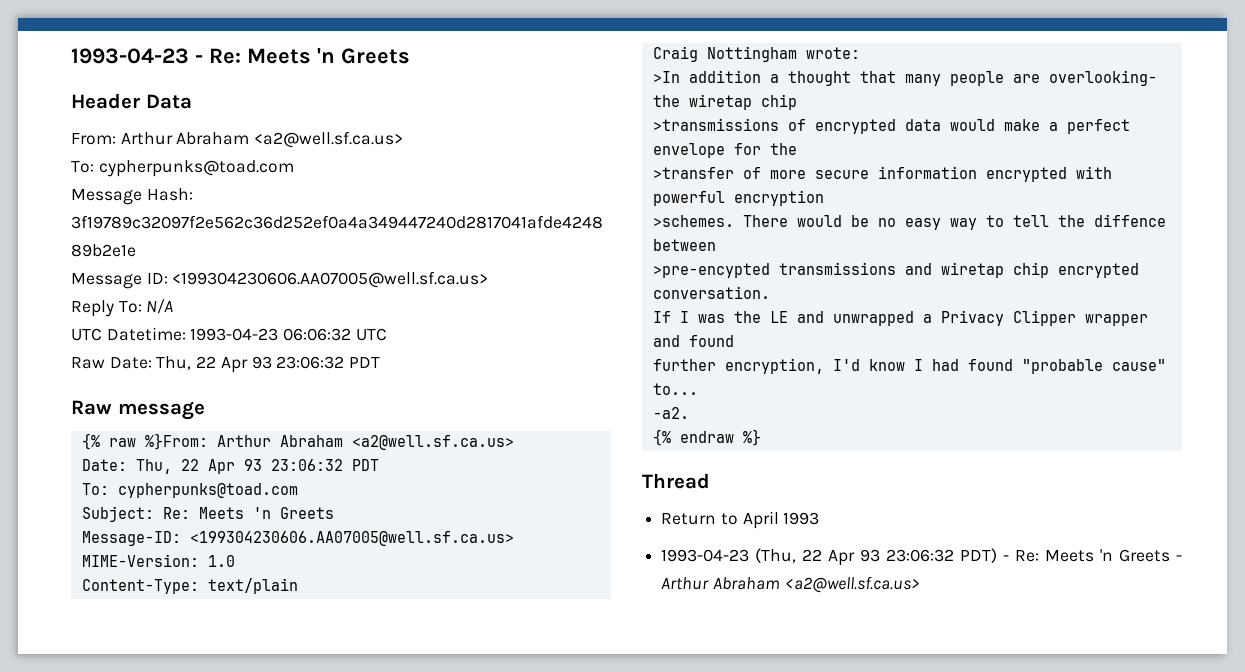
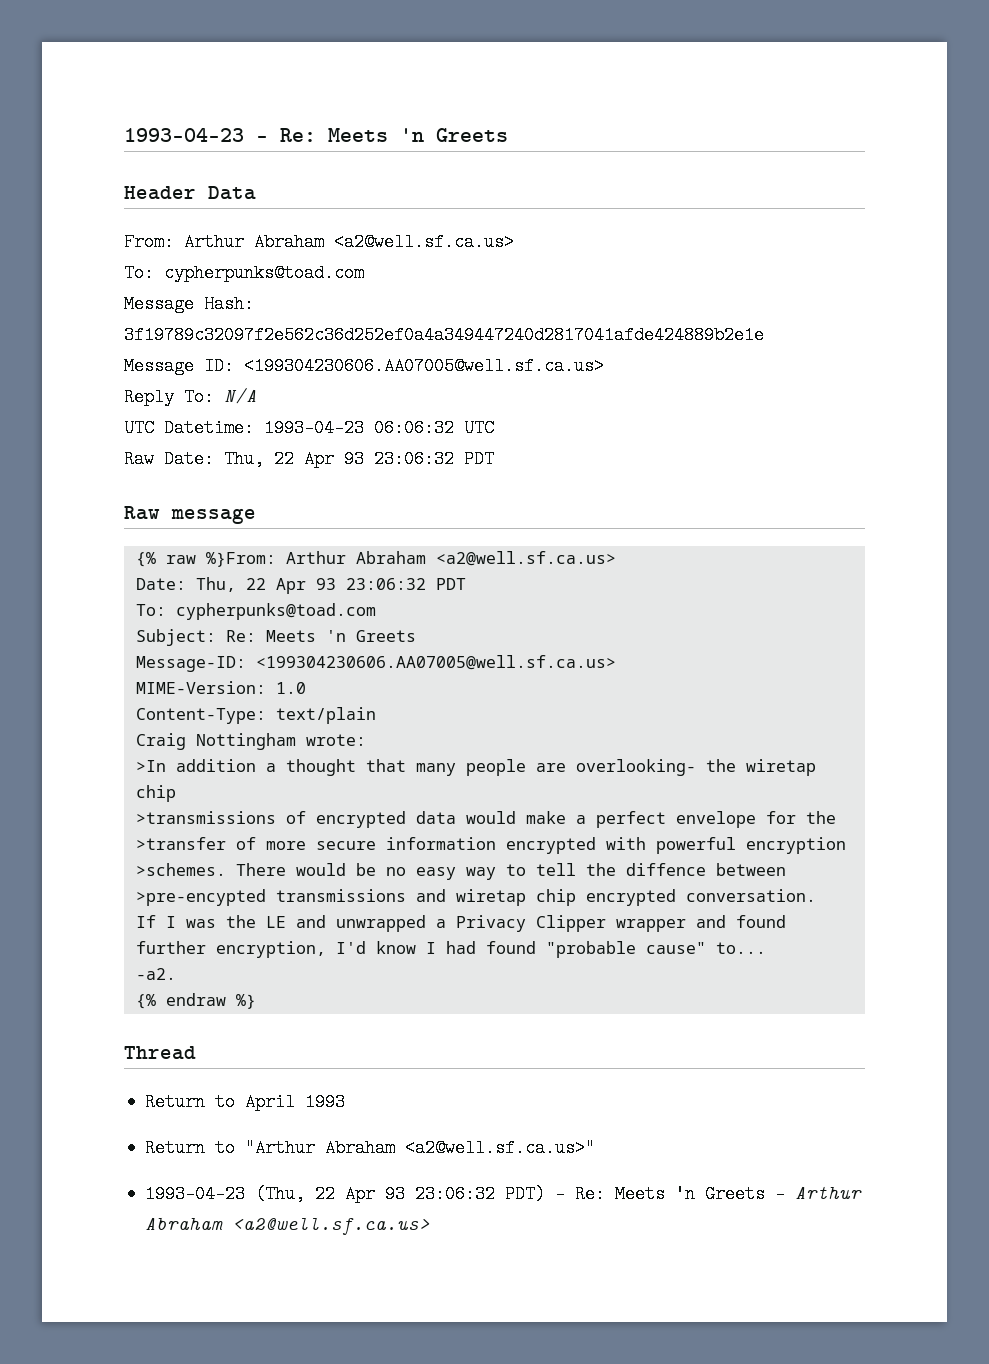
(820, 518) none -> [145,1139,596,1157] // Return to "Arthur Abraham <a2@well.sf.ca.us>"

